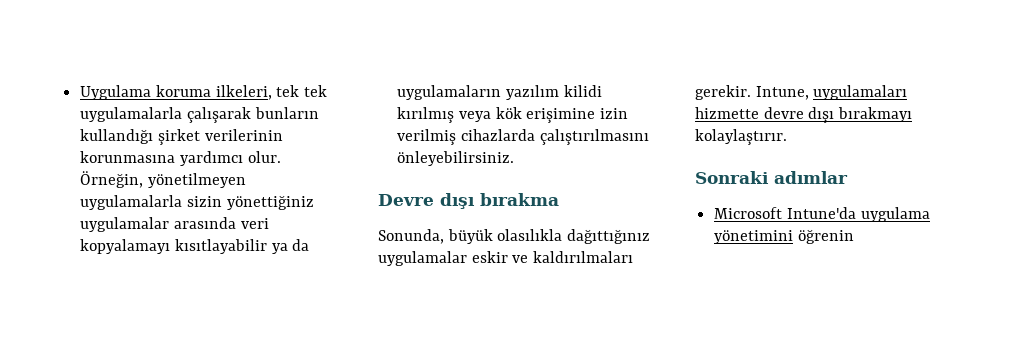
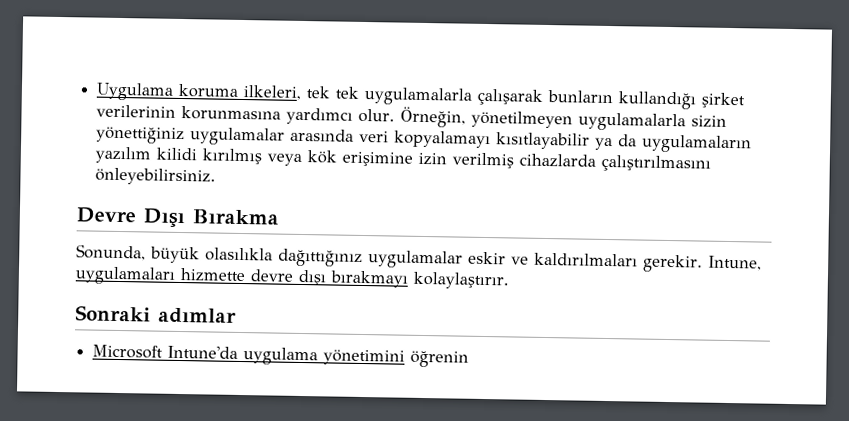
[440,193,559,209] dışı bırakma -> [143,208,279,228] Dışı Bırakma

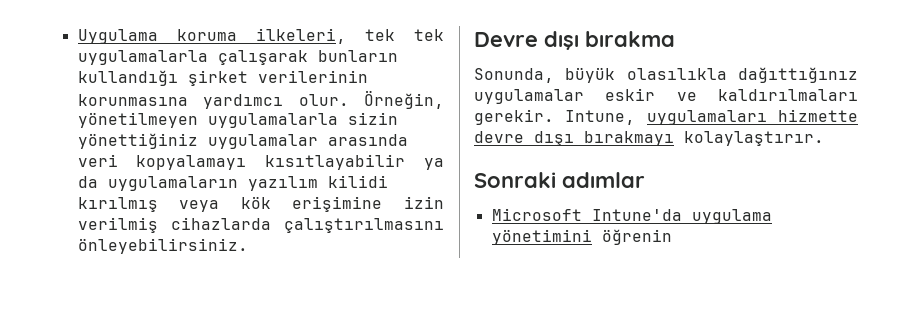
[143,208,279,228] Dışı Bırakma -> [544,31,675,50] dışı bırakma

